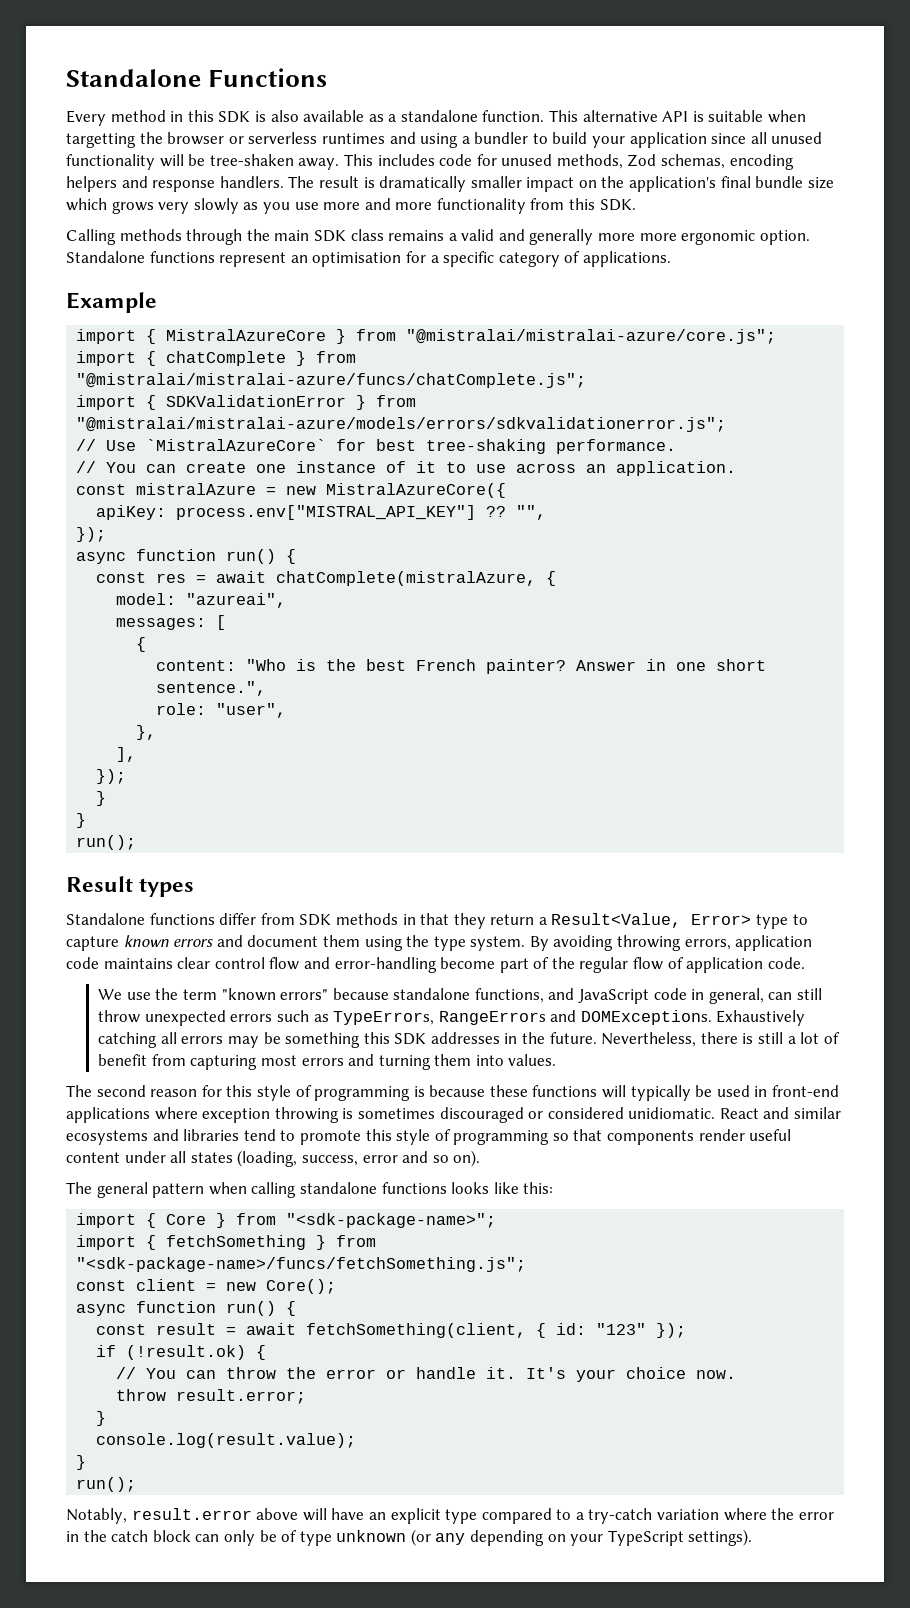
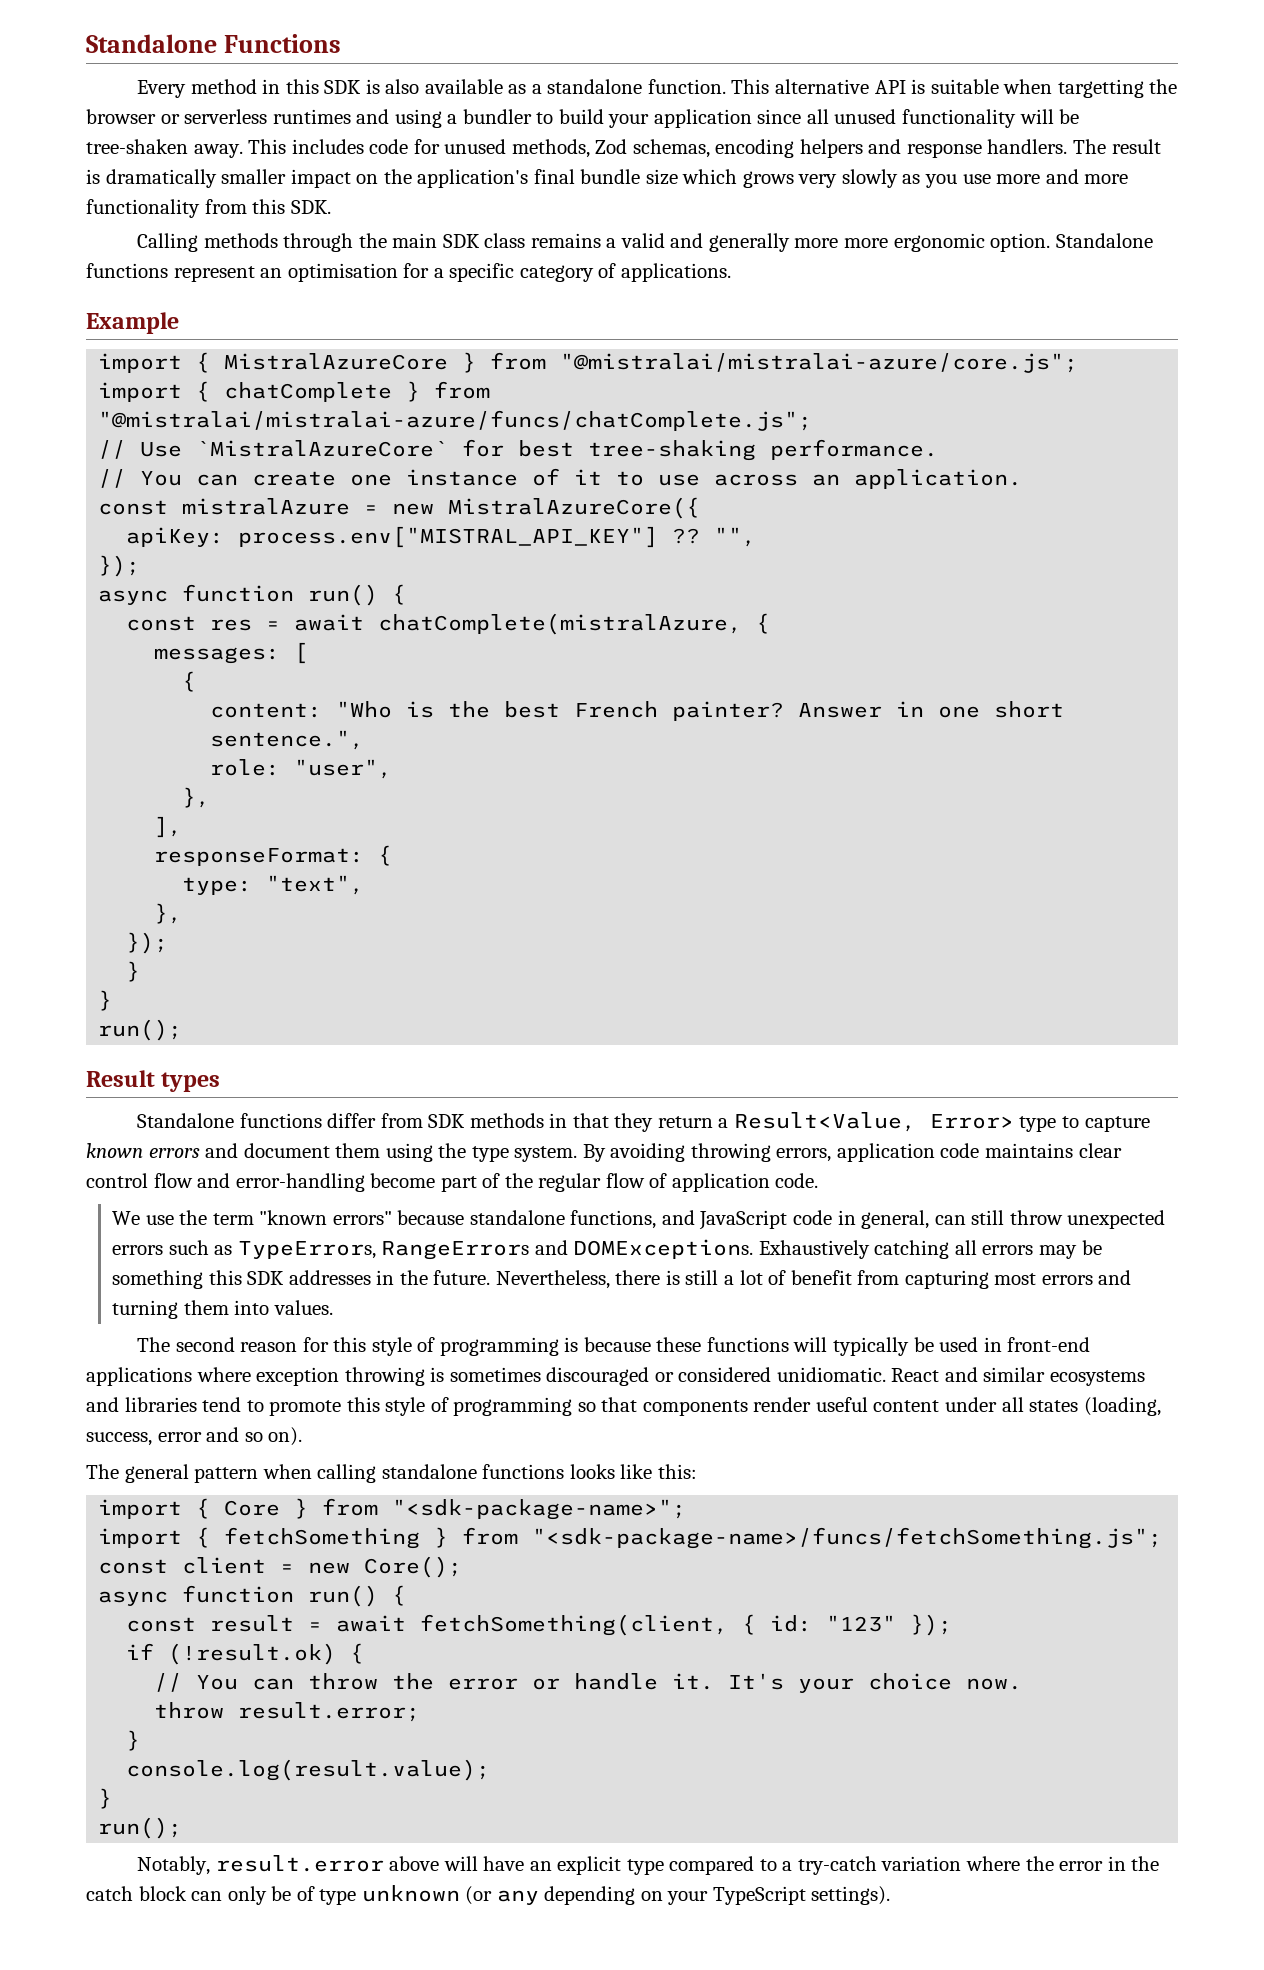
[76,395,417,410] [76,417,727,432] // import { SDKValidationError } from "@mistralai/mistralai-azure/models/errors/sdkvalidationerror.js"; -> (813, 420) none
[116,593,287,608] // model: "azureai", -> (771, 623) none
(137, 754) none -> [154,845,393,866] [182,875,365,895] [154,903,183,924] // responseFormat: { // type: "text", // },

